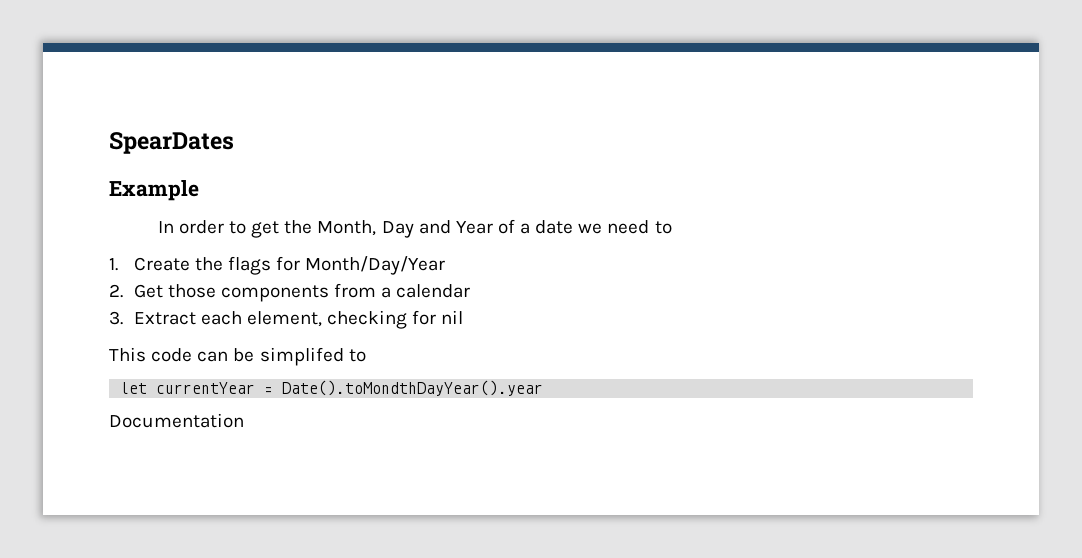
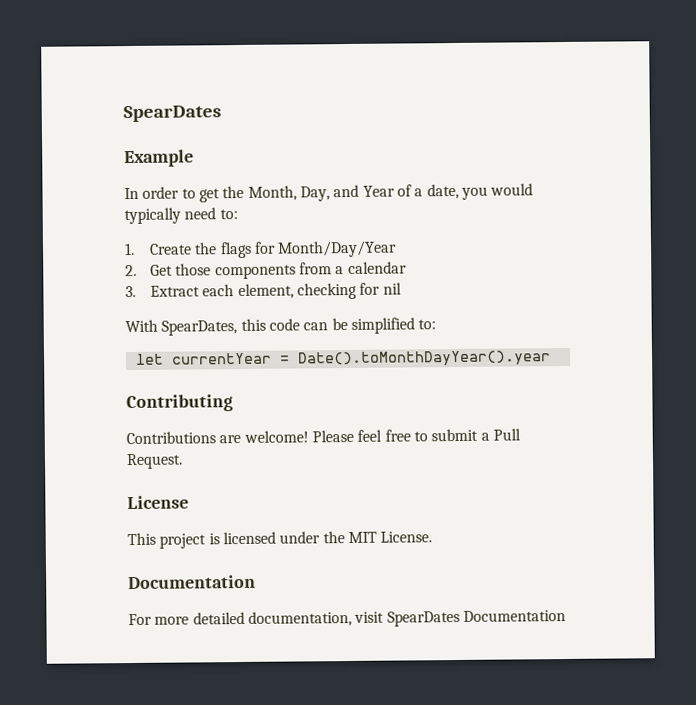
[381,221,414,238] Day -> [299,186,330,202] Day,
[535,220,672,234] date we need to -> [426,183,534,200] [124,207,238,225] date, you would typically need to:
[109,347,146,362] This -> [125,318,266,336] With SpearDates, this
[259,347,366,366] simplifed to -> [350,317,437,334] simplified to:
[282,380,544,396] Date().toMondthDayYear().year // -> [296,350,551,367] [126,394,233,413] [126,428,521,445] [126,453,183,470] [127,495,189,510] [127,531,433,549] [128,574,256,590] [128,610,460,627] Date().toMonthDayYear().year // Contributing // Contributions are welcome! Please feel free to submit a Pull Request. // License // This project is licensed under the MIT License. // Documentation // For more detailed documentation, visit SpearDates

